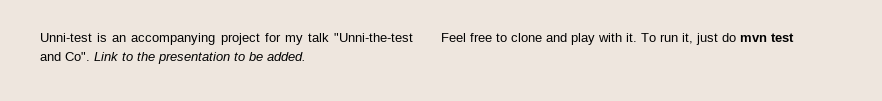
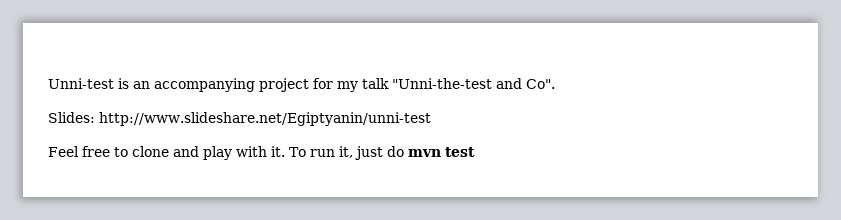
[94,52,306,64] Link to the presentation to be added. -> [48,112,431,126] // Slides: http://www.slideshare.net/Egiptyanin/unni-test

